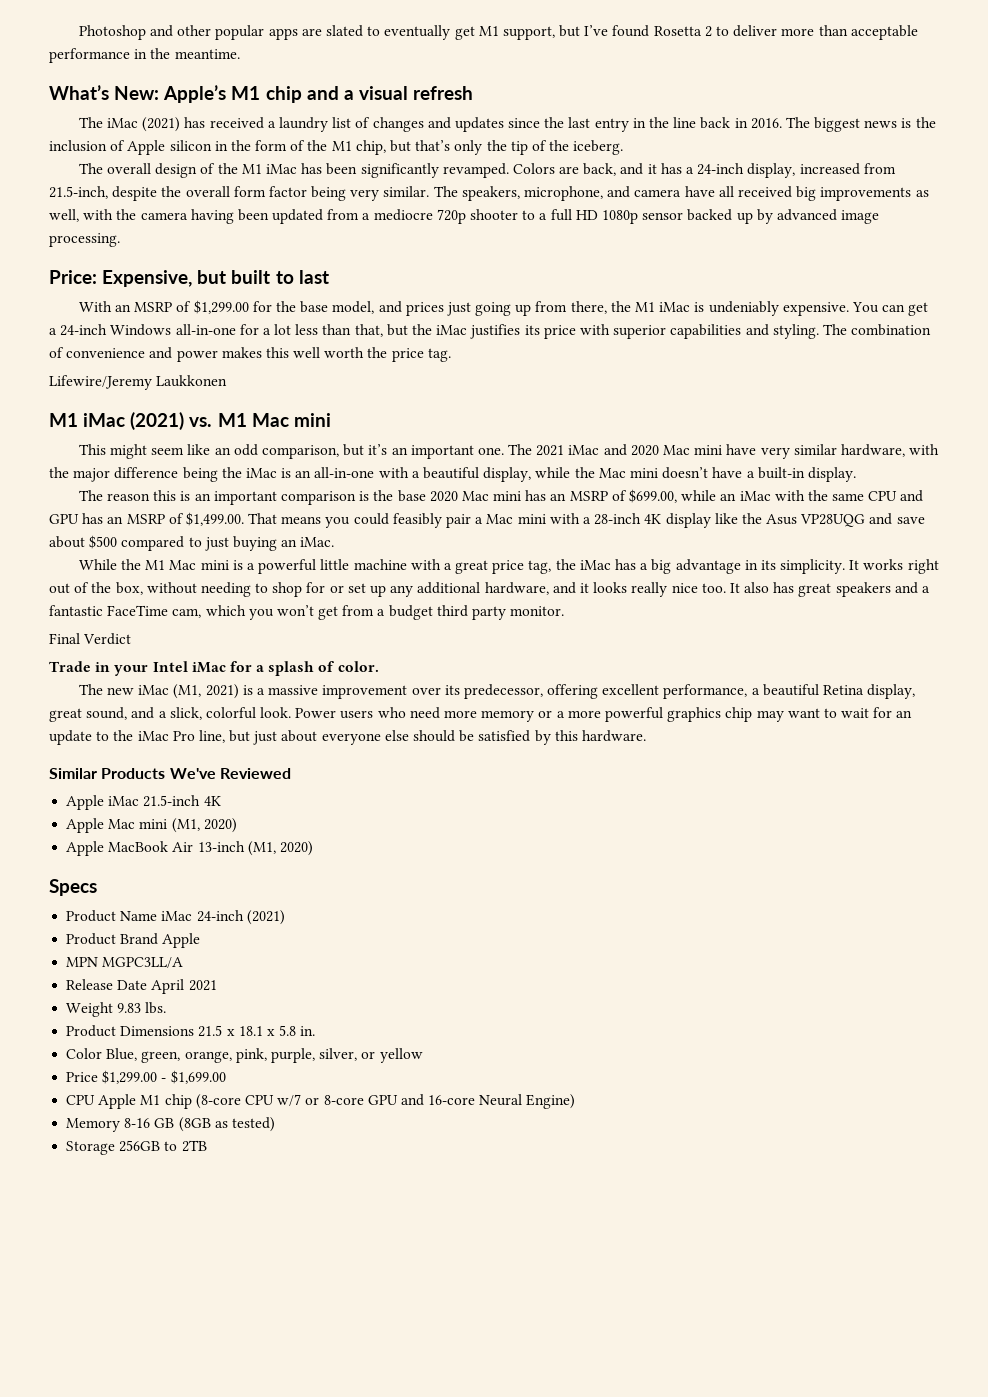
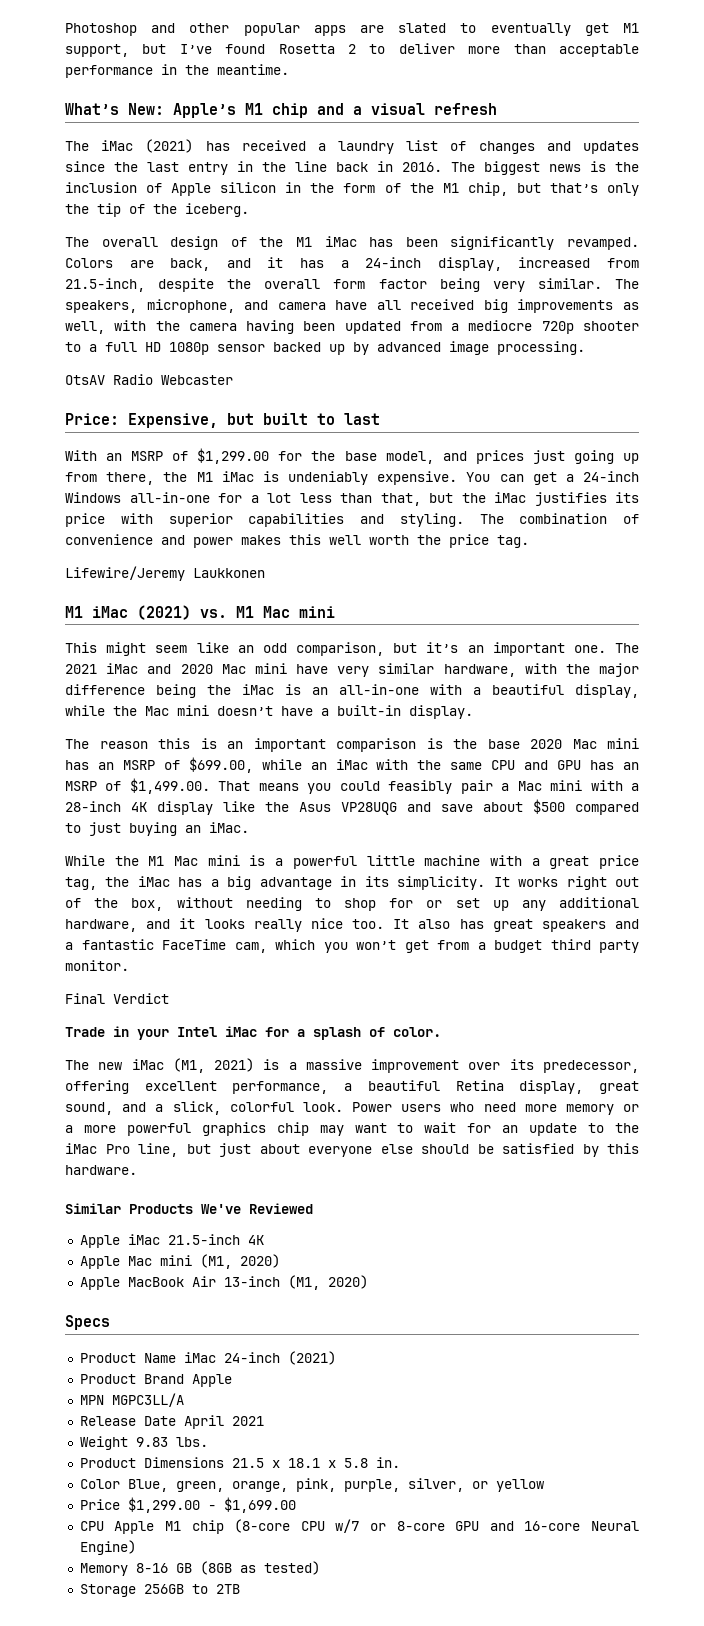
(120, 240) none -> [65,374,233,385] // OtsAV Radio Webcaster

